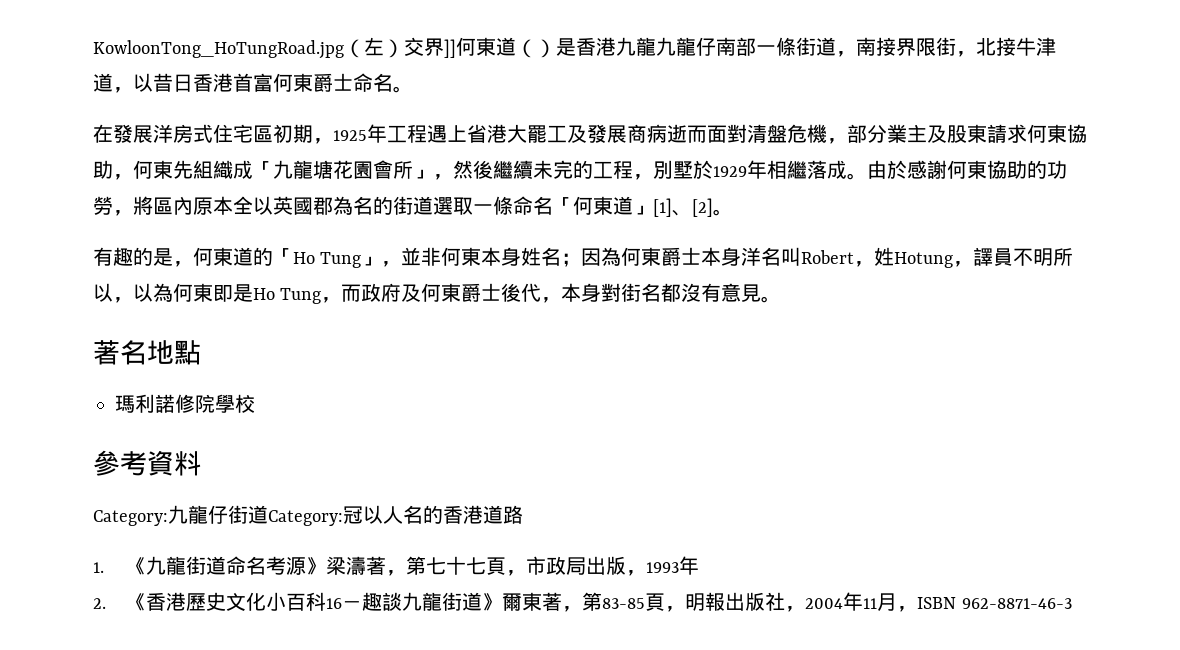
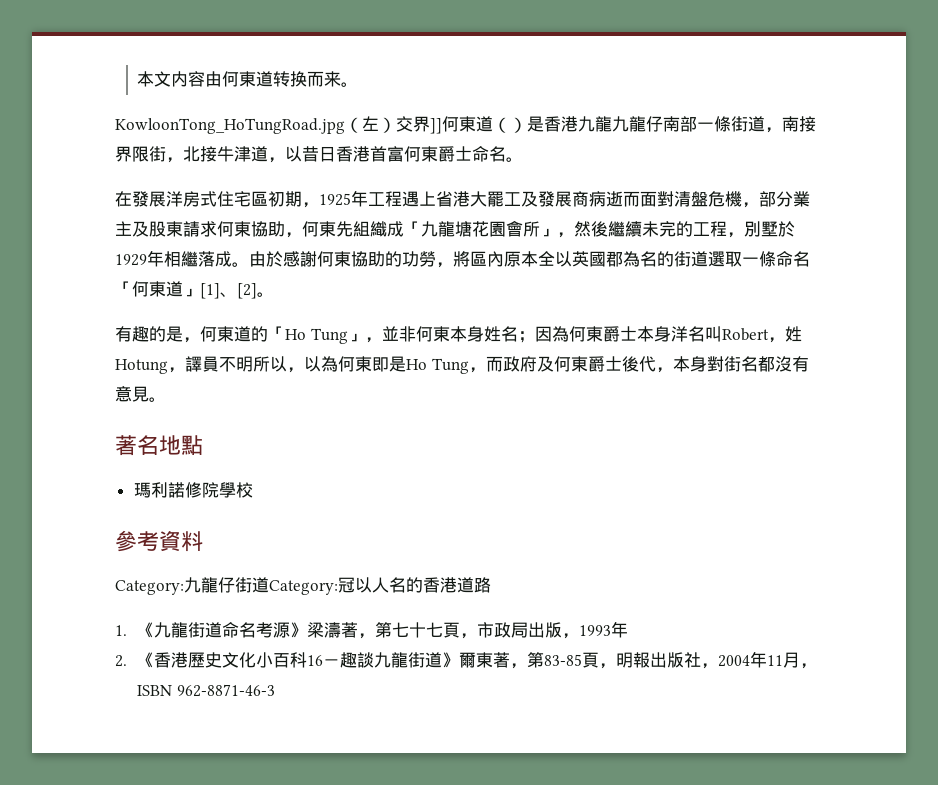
(93, 49) none -> [137,71,359,87] 本文内容由何東道转换而来。 //

